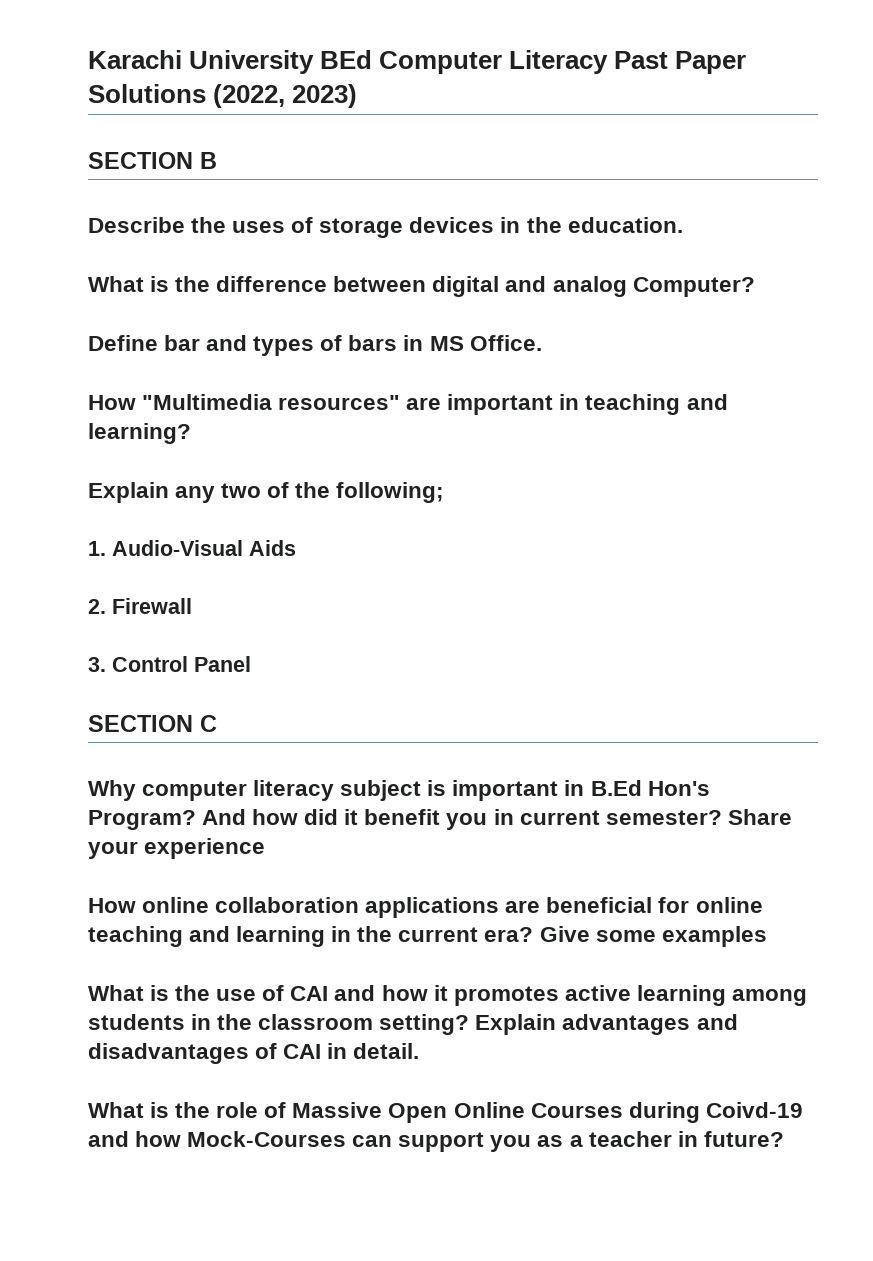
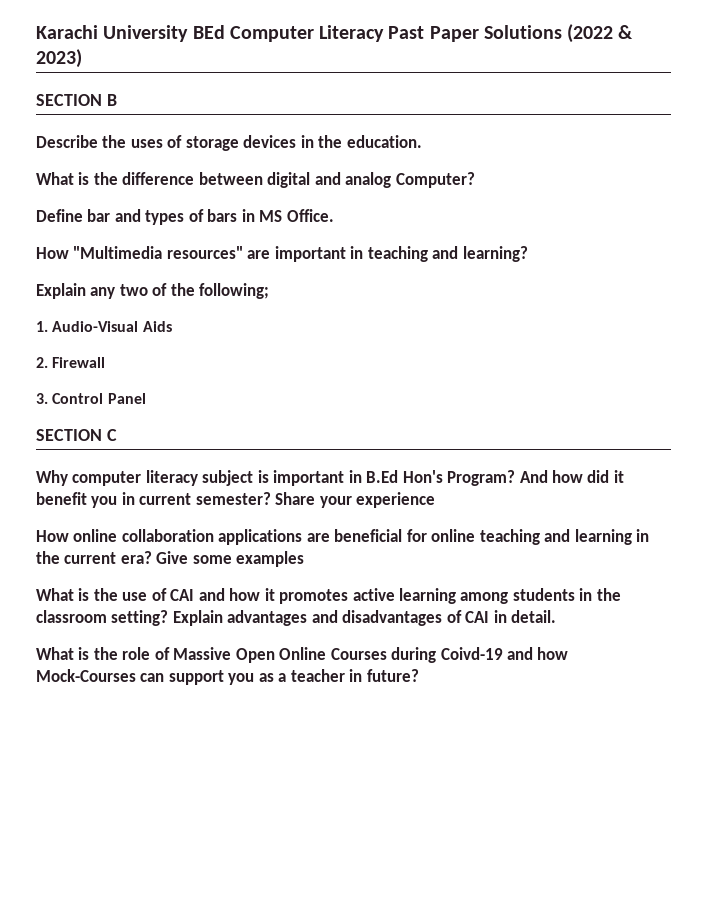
[213,84,286,108] (2022, -> [567,24,634,43] (2022 &

